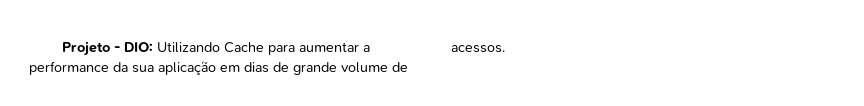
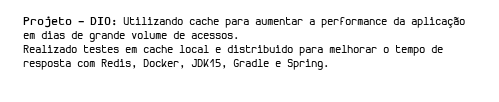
[223,42,264,53] Cache -> [189,17,219,25] cache
[132,65,154,73] sua -> (405, 21) none
(505, 49) none -> [23,45,443,56] [23,59,329,70] // Realizado testes em cache local e distribuido para melhorar o tempo de resposta com Redis, Docker, JDK15, Gradle e Spring.

